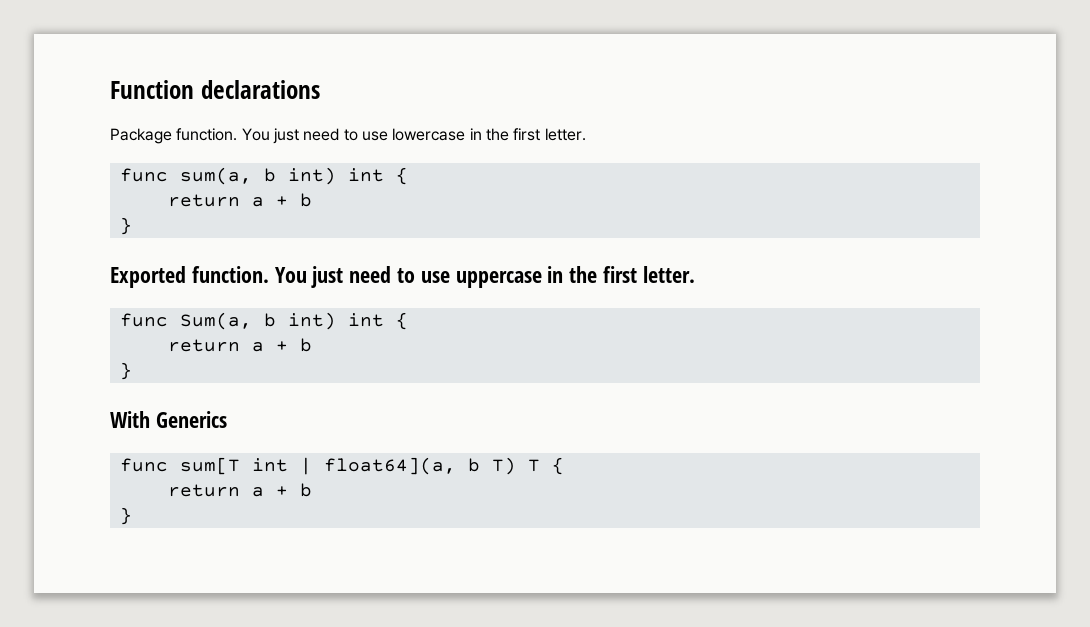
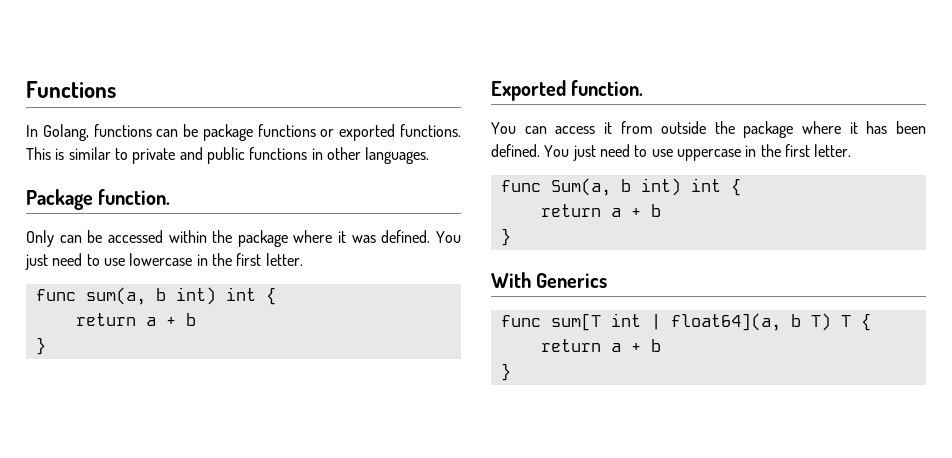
[110,80,320,99] [110,128,238,144] Function declarations // Package function. -> [26,81,116,98] [26,124,461,141] [26,147,430,164] [26,189,171,210] [26,230,431,247] Functions // In Golang, functions can be package functions or exported functions. This is similar to private and public functions in other languages. // Package function. // Only can be accessed within the package where it was defined.
(269, 274) none -> [491,121,927,138] [491,144,540,157] // You can access it from outside the package where it has been defined.

